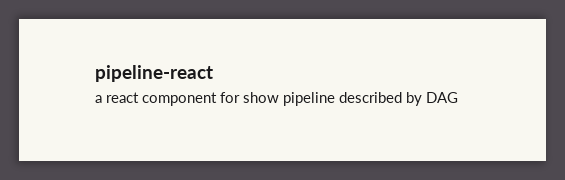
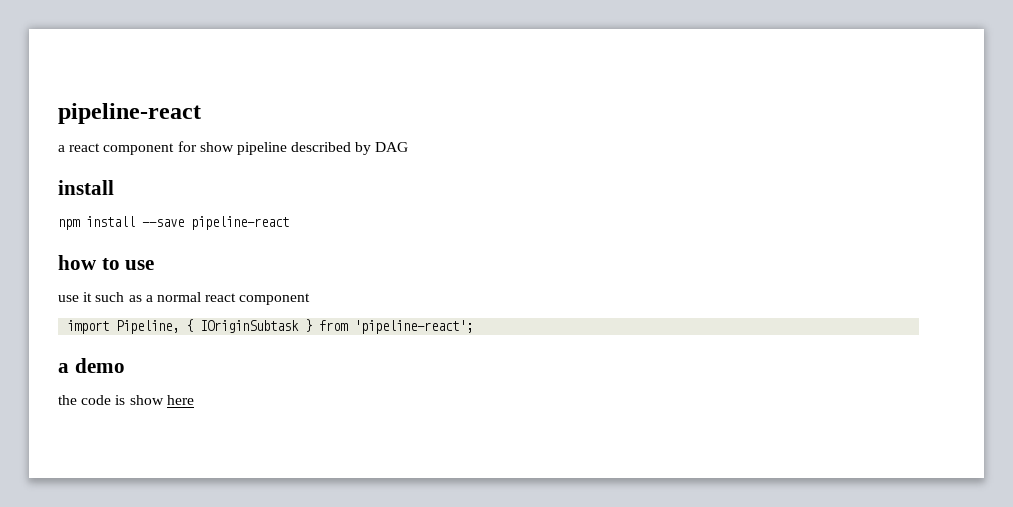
(458, 97) none -> [58,180,114,195] [58,216,289,230] [58,255,155,270] [58,292,311,305] [67,319,474,334] [58,358,125,373] [58,395,194,405] // install // npm install --save pipeline-react // how to use // use it such as a normal react component // import Pipeline, { IOriginSubtask } from 'pipeline-react'; // a demo // the code is show here

